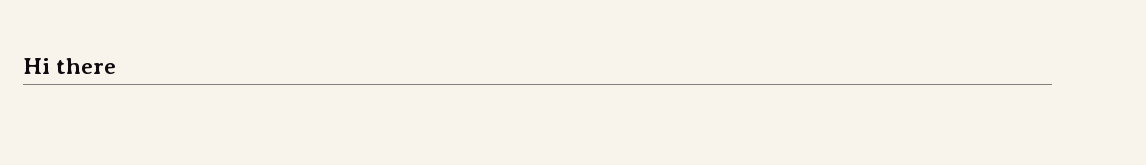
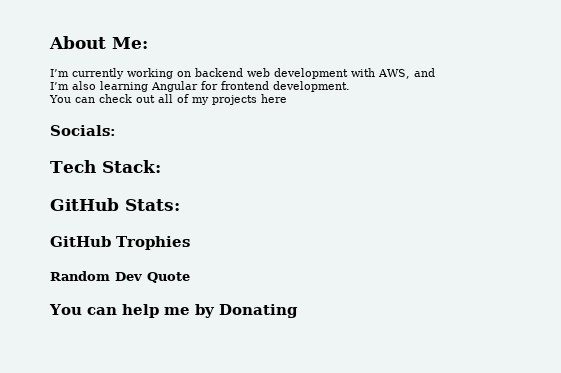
[23,58,117,74] Hi there -> [49,36,148,49] [50,68,435,79] [50,81,350,92] [49,94,287,105] [50,125,116,136] [50,160,161,173] [50,198,180,211] [50,236,190,250] [50,271,190,283] [49,304,298,318] About Me: // I’m currently working on backend web development with AWS, and // I’m also learning Angular for frontend development. // You can check out all of my projects here // Socials: // Tech Stack: // GitHub Stats: // GitHub Trophies // Random Dev Quote // You can help me by Donating

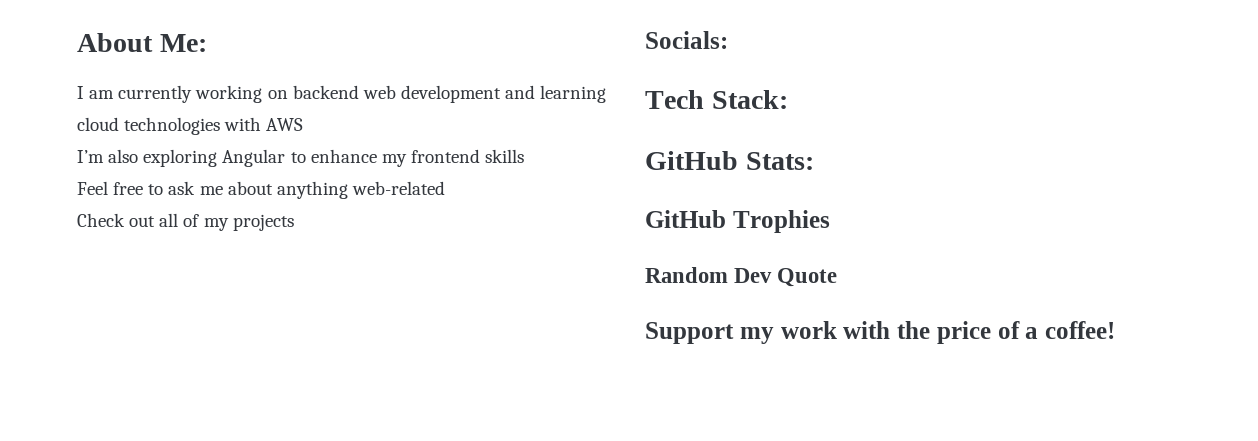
[50,69,69,77] I’m -> [77,86,115,99] I am
[351,68,435,79] [50,81,350,92] [49,94,132,103] with AWS, and // I’m also learning Angular for frontend development. // You can check -> [505,85,607,103] [77,117,304,135] [77,149,525,167] [77,181,445,199] [77,213,125,227] and learning cloud technologies with AWS // I’m also exploring Angular to enhance my frontend skills // Feel free to ask me about anything web-related // Check
[261,94,287,103] here -> (294, 222) none
[49,304,298,318] You can help me by Donating -> [645,321,1115,344] Support my work with the price of a coffee!

